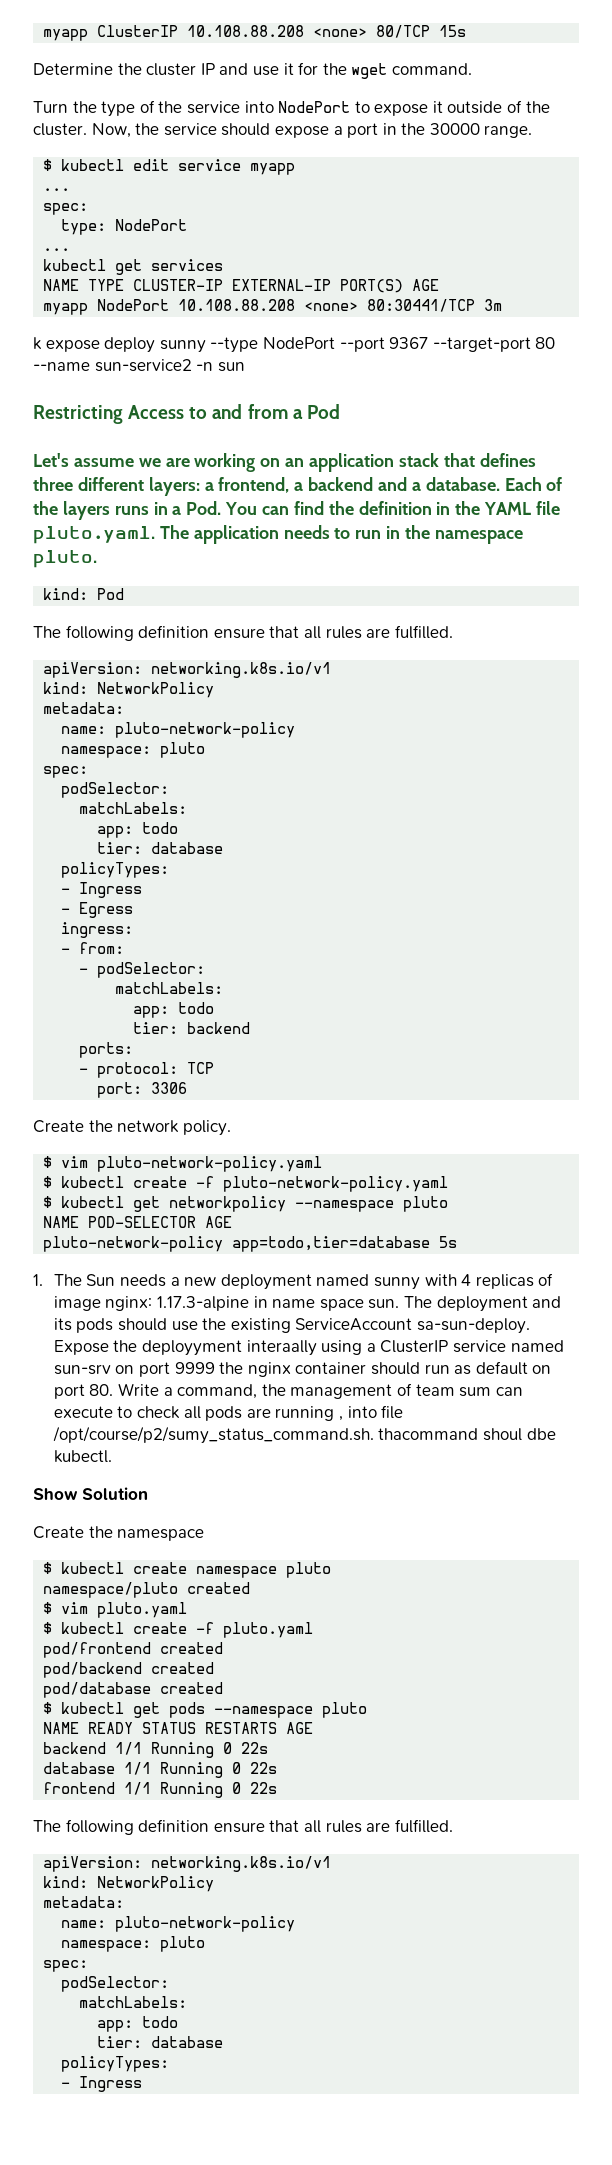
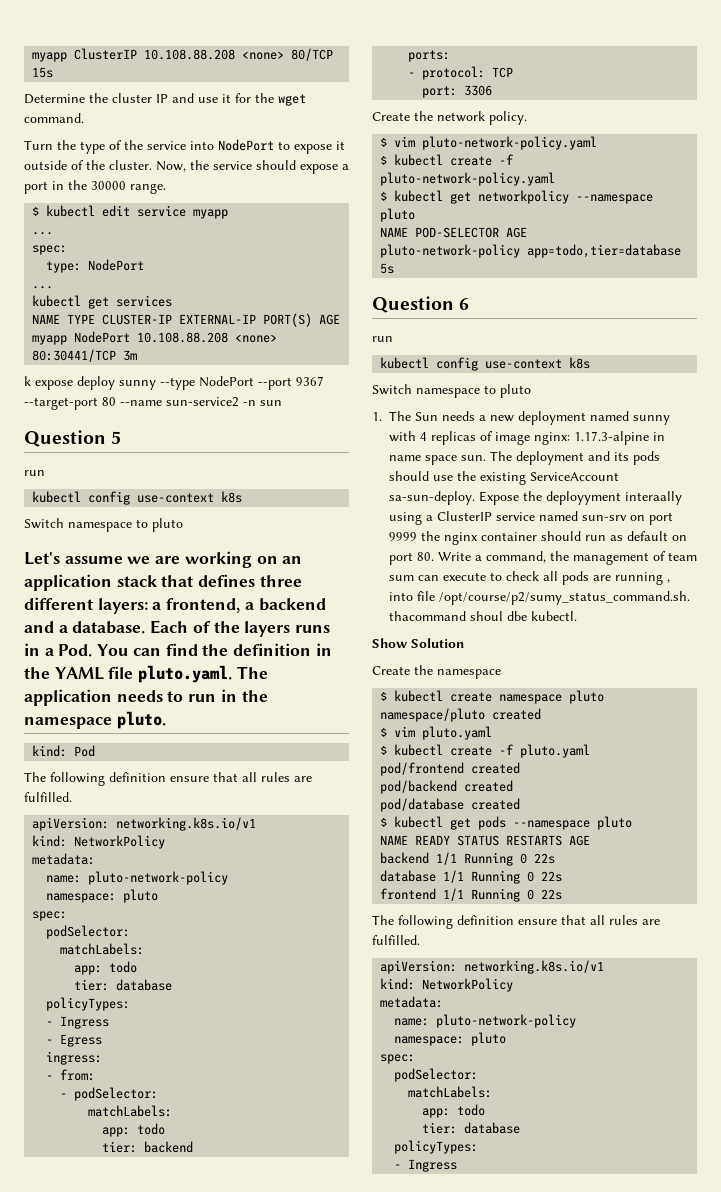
[33,404,340,424] Restricting Access to and from a Pod -> [24,430,122,447] [24,470,45,476] [32,491,243,505] [24,518,183,532] Question 5 // run // kubectl config use-context k8s // Switch namespace to pluto
(458, 1242) none -> [372,296,470,313] [372,336,393,342] [380,357,591,371] [372,384,531,398] // Question 6 // run // kubectl config use-context k8s // Switch namespace to pluto

